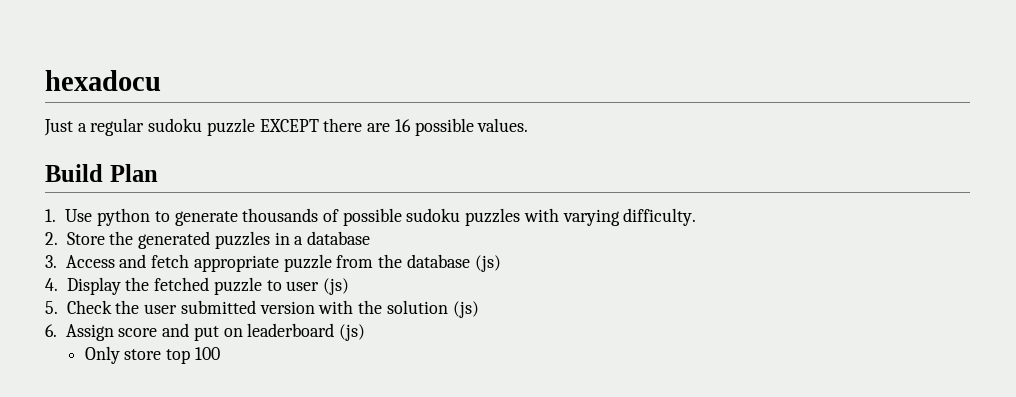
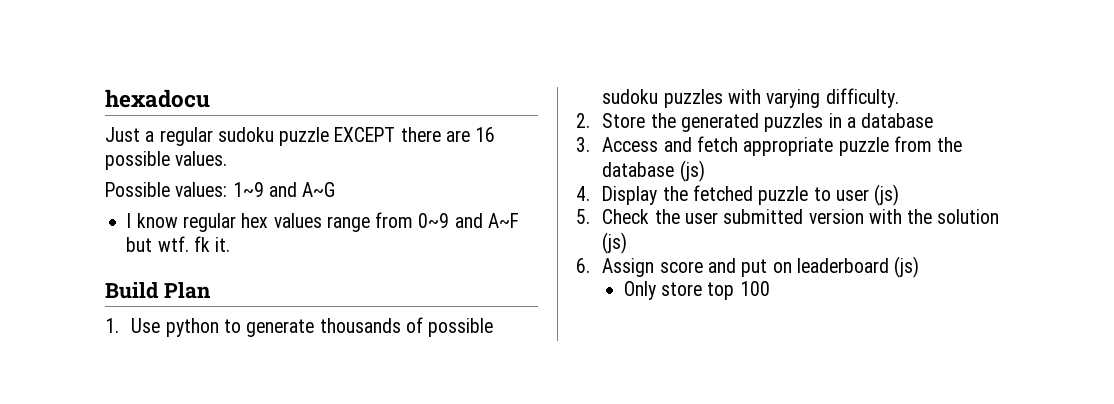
(529, 125) none -> [105,182,336,197] [126,212,519,232] [126,236,231,252] // Possible values: 1~9 and A~G // I know regular hex values range from 0~9 and A~F but wtf. fk it.

